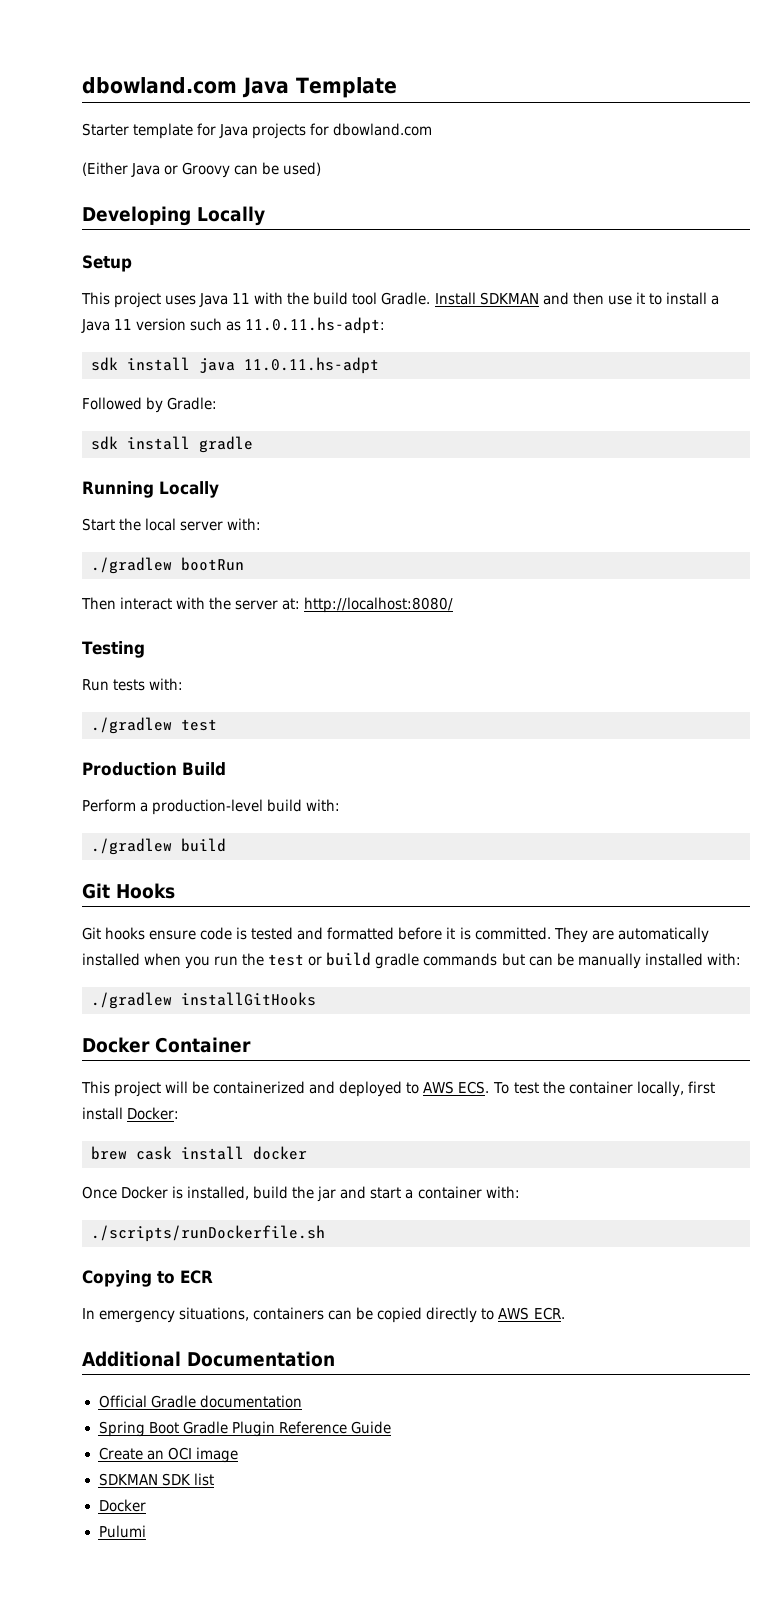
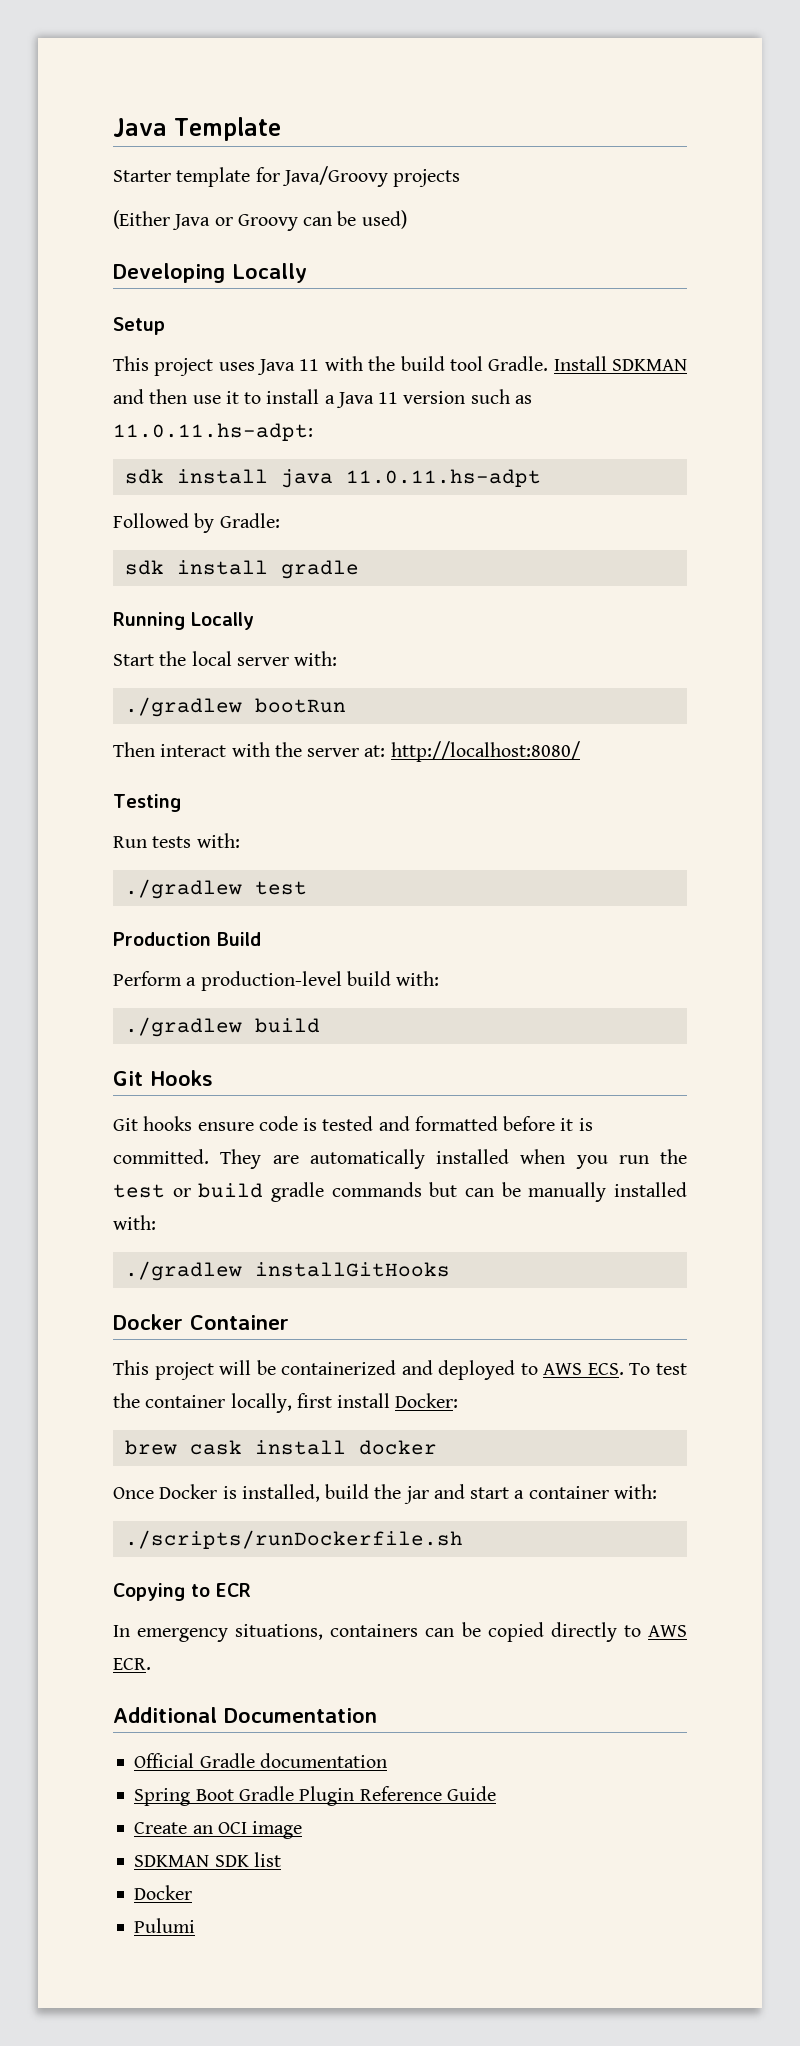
[82,77,237,94] dbowland.com -> (113, 127) none
[219,124,249,138] Java -> [281,166,388,187] Java/Groovy
[310,123,433,136] for dbowland.com -> (461, 178) none

